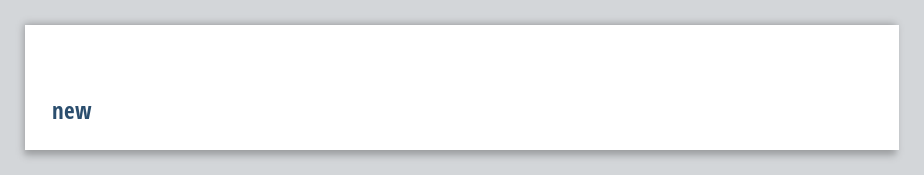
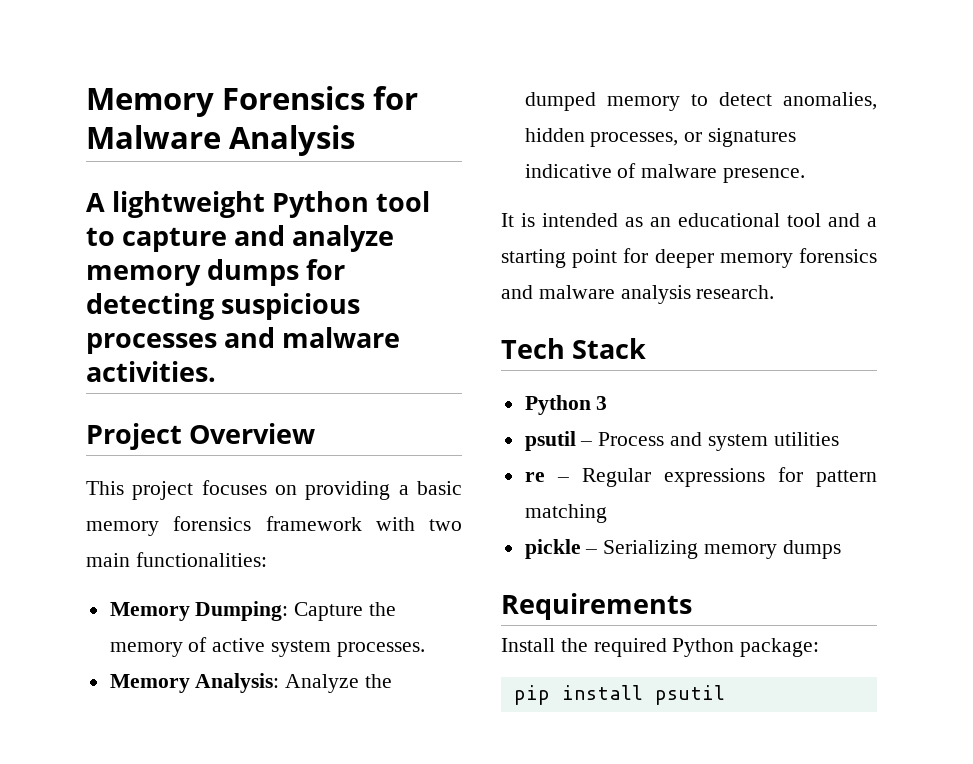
[52,106,92,119] new -> [86,86,419,117] [86,125,356,156] [86,191,431,218] [86,225,395,252] [86,259,346,286] [86,293,361,320] [86,327,401,354] [86,361,216,382] [86,423,316,450] [86,480,462,500] [86,516,462,536] [86,552,267,567] [109,601,397,621] [109,637,425,657] [109,673,393,693] [524,92,877,111] [524,128,797,147] [524,163,806,183] [501,213,877,227] [501,248,877,268] [501,285,775,304] [501,338,647,359] [524,395,608,415] [524,431,839,451] [524,467,877,487] [524,504,607,523] [524,539,841,559] [501,593,692,620] [501,638,820,657] [513,685,725,705] Memory Forensics for Malware Analysis // A lightweight Python tool to capture and analyze memory dumps for detecting suspicious processes and malware activities. // Project Overview // This project focuses on providing a basic memory forensics framework with two main functionalities: // Memory Dumping: Capture the memory of active system processes. // Memory Analysis: Analyze the dumped memory to detect anomalies, hidden processes, or signatures indicative of malware presence. // It is intended as an educational tool and a starting point for deeper memory forensics and malware analysis research. // Tech Stack // Python 3 // psutil – Process and system utilities // re – Regular expressions for pattern matching // pickle – Serializing memory dumps // Requirements // Install the required Python package: // pip install psutil

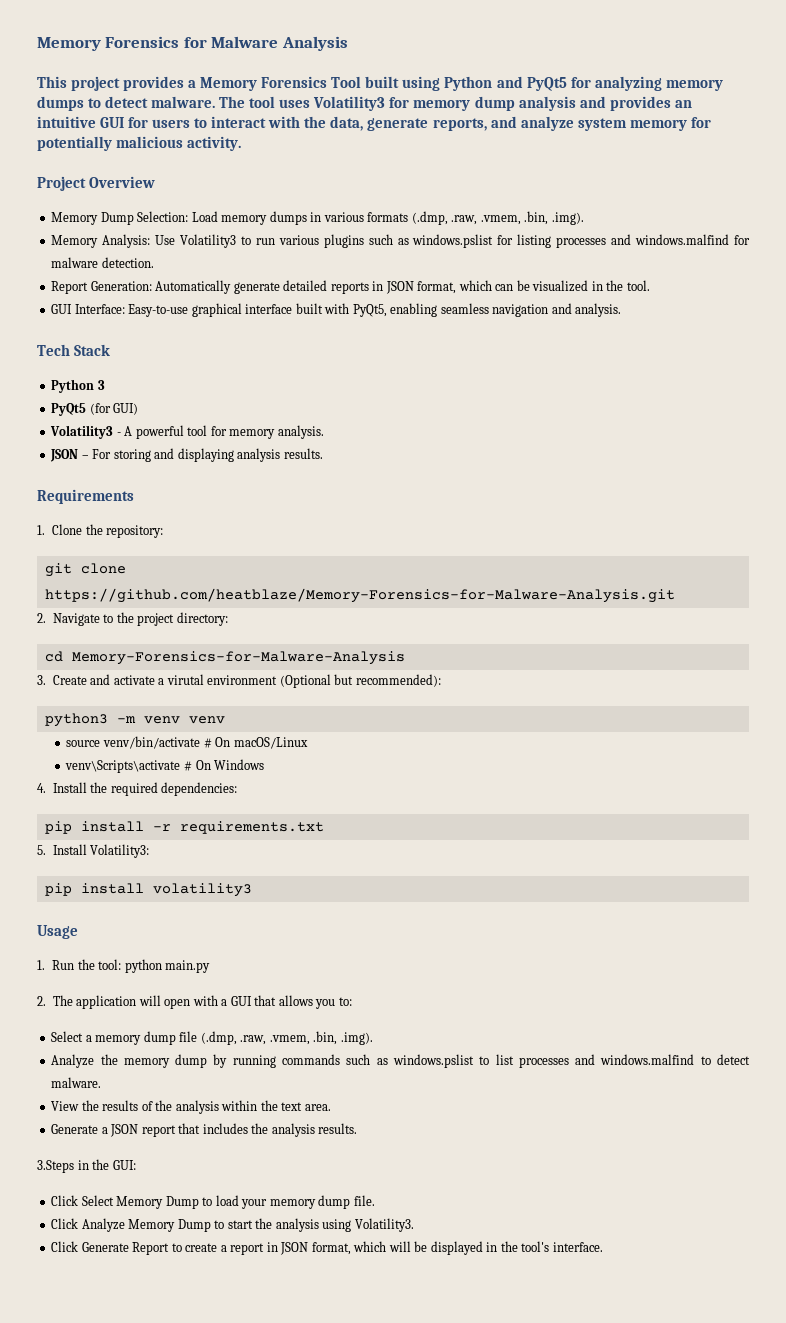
[86,191,431,218] [86,225,395,252] [86,259,346,286] [86,293,361,320] [86,327,401,354] [86,361,216,382] [86,423,316,450] [86,480,462,500] [86,516,462,536] [86,552,267,567] [109,601,397,621] [109,637,425,657] [109,673,393,693] [524,92,877,111] [524,128,797,147] [524,163,806,183] [501,213,877,227] [501,248,877,268] [501,285,775,304] [501,338,647,359] [524,395,608,415] [524,431,839,451] [524,467,877,487] [524,504,607,523] [524,539,841,559] [501,593,692,620] A lightweight Python tool to capture and analyze memory dumps for detecting suspicious processes and malware activities. // Project Overview // This project focuses on providing a basic memory forensics framework with two main functionalities: // Memory Dumping: Capture the memory of active system processes. // Memory Analysis: Analyze the dumped memory to detect anomalies, hidden processes, or signatures indicative of malware presence. // It is intended as an educational tool and a starting point for deeper memory forensics and malware analysis research. // Tech Stack // Python 3 // psutil – Process and system utilities // re – Regular expressions for pattern matching // pickle – Serializing memory dumps // Requirements // -> [37,76,723,91] [37,96,692,111] [37,116,711,131] [37,136,242,151] [37,176,156,191] [51,211,584,225] [51,234,751,248] [51,257,154,268] [51,280,650,294] [51,303,622,317] [37,344,111,356] [51,379,105,393] [51,403,139,416] [50,425,324,439] [50,448,323,462] [37,489,134,504] [37,524,164,538] [44,563,126,577] [44,588,675,603] [37,612,228,626] [44,651,405,665] [37,674,441,688] [44,713,225,727] [66,736,308,749] [65,759,265,773] [37,783,46,793] This project provides a Memory Forensics Tool built using Python and PyQt5 for analyzing memory dumps to detect malware. The tool uses Volatility3 for memory dump analysis and provides an intuitive GUI for users to interact with the data, generate reports, and analyze system memory for potentially malicious activity. // Project Overview // Memory Dump Selection: Load memory dumps in various formats (.dmp, .raw, .vmem, .bin, .img). // Memory Analysis: Use Volatility3 to run various plugins such as windows.pslist for listing processes and windows.malfind for malware detection. // Report Generation: Automatically generate detailed reports in JSON format, which can be visualized in the tool. // GUI Interface: Easy-to-use graphical interface built with PyQt5, enabling seamless navigation and analysis. // Tech Stack // Python 3 // PyQt5 (for GUI) // Volatility3 - A powerful tool for memory analysis. // JSON – For storing and displaying analysis results. // Requirements // 1. Clone the repository: // git clone https://github.com/heatblaze/Memory-Forensics-for-Malware-Analysis.git // 2. Navigate to the project directory: // cd Memory-Forensics-for-Malware-Analysis // 3. Create and activate a virutal environment (Optional but recommended): // python3 -m venv venv // source venv/bin/activate # On macOS/Linux // venv\Scripts\activate # On Windows // 4.
[672,638,820,657] [513,685,725,705] Python package: // pip install psutil -> [161,782,238,796] [44,821,324,834] [37,844,150,858] [44,883,252,897] [37,925,78,939] [37,959,211,973] [37,995,352,1009] [51,1031,373,1045] [51,1054,751,1068] [51,1077,102,1088] [51,1100,331,1114] [51,1123,358,1137] [37,1159,136,1173] [51,1195,375,1209] [51,1218,414,1232] [51,1241,603,1255] dependencies: // pip install -r requirements.txt // 5. Install Volatility3: // pip install volatility3 // Usage // 1. Run the tool: python main.py // 2. The application will open with a GUI that allows you to: // Select a memory dump file (.dmp, .raw, .vmem, .bin, .img). // Analyze the memory dump by running commands such as windows.pslist to list processes and windows.malfind to detect malware. // View the results of the analysis within the text area. // Generate a JSON report that includes the analysis results. // 3.Steps in the GUI: // Click Select Memory Dump to load your memory dump file. // Click Analyze Memory Dump to start the analysis using Volatility3. // Click Generate Report to create a report in JSON format, which will be displayed in the tool's interface.

